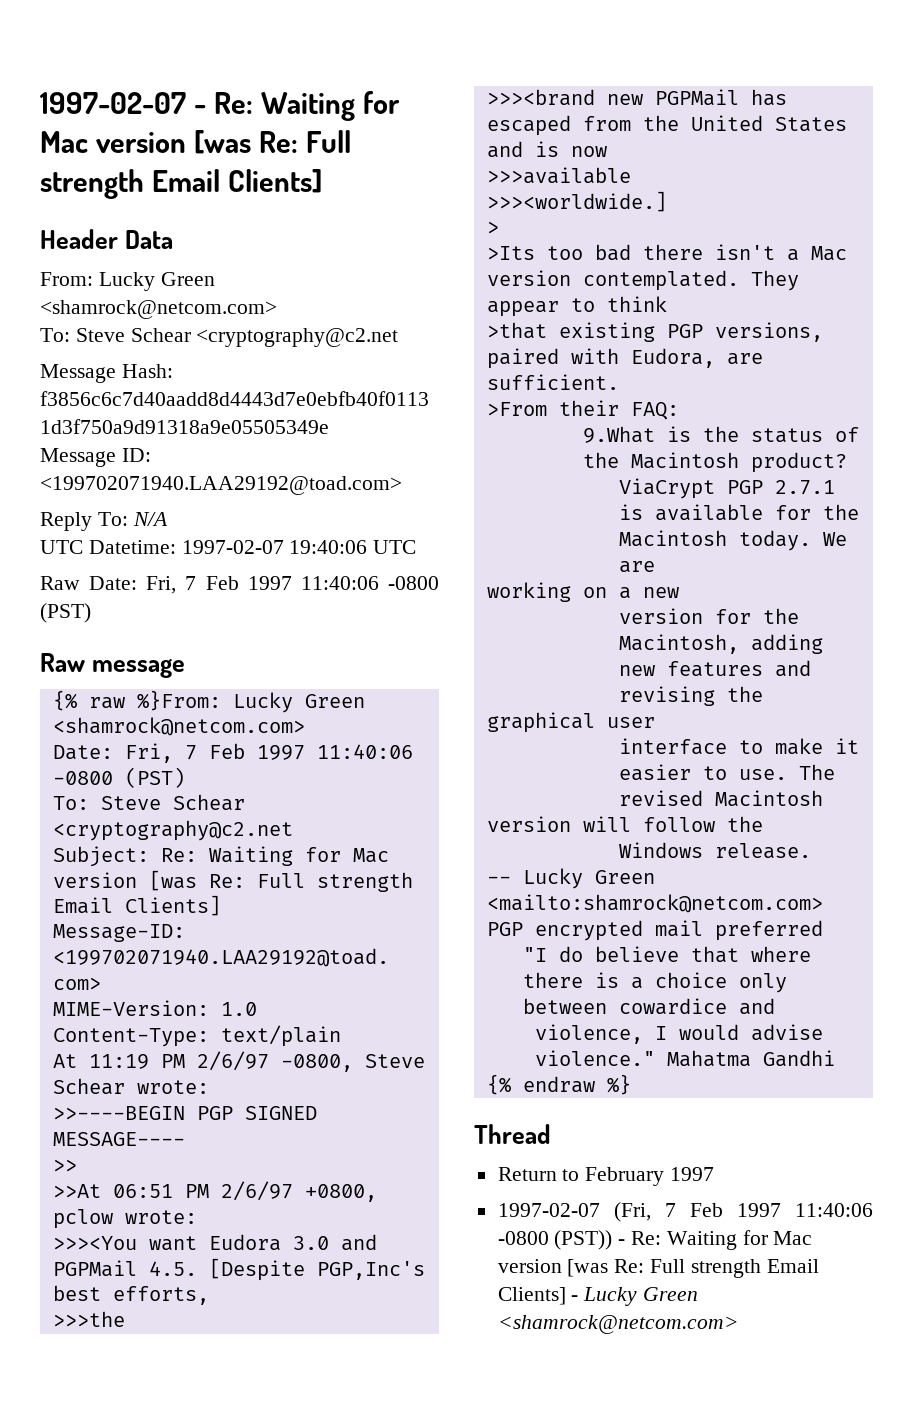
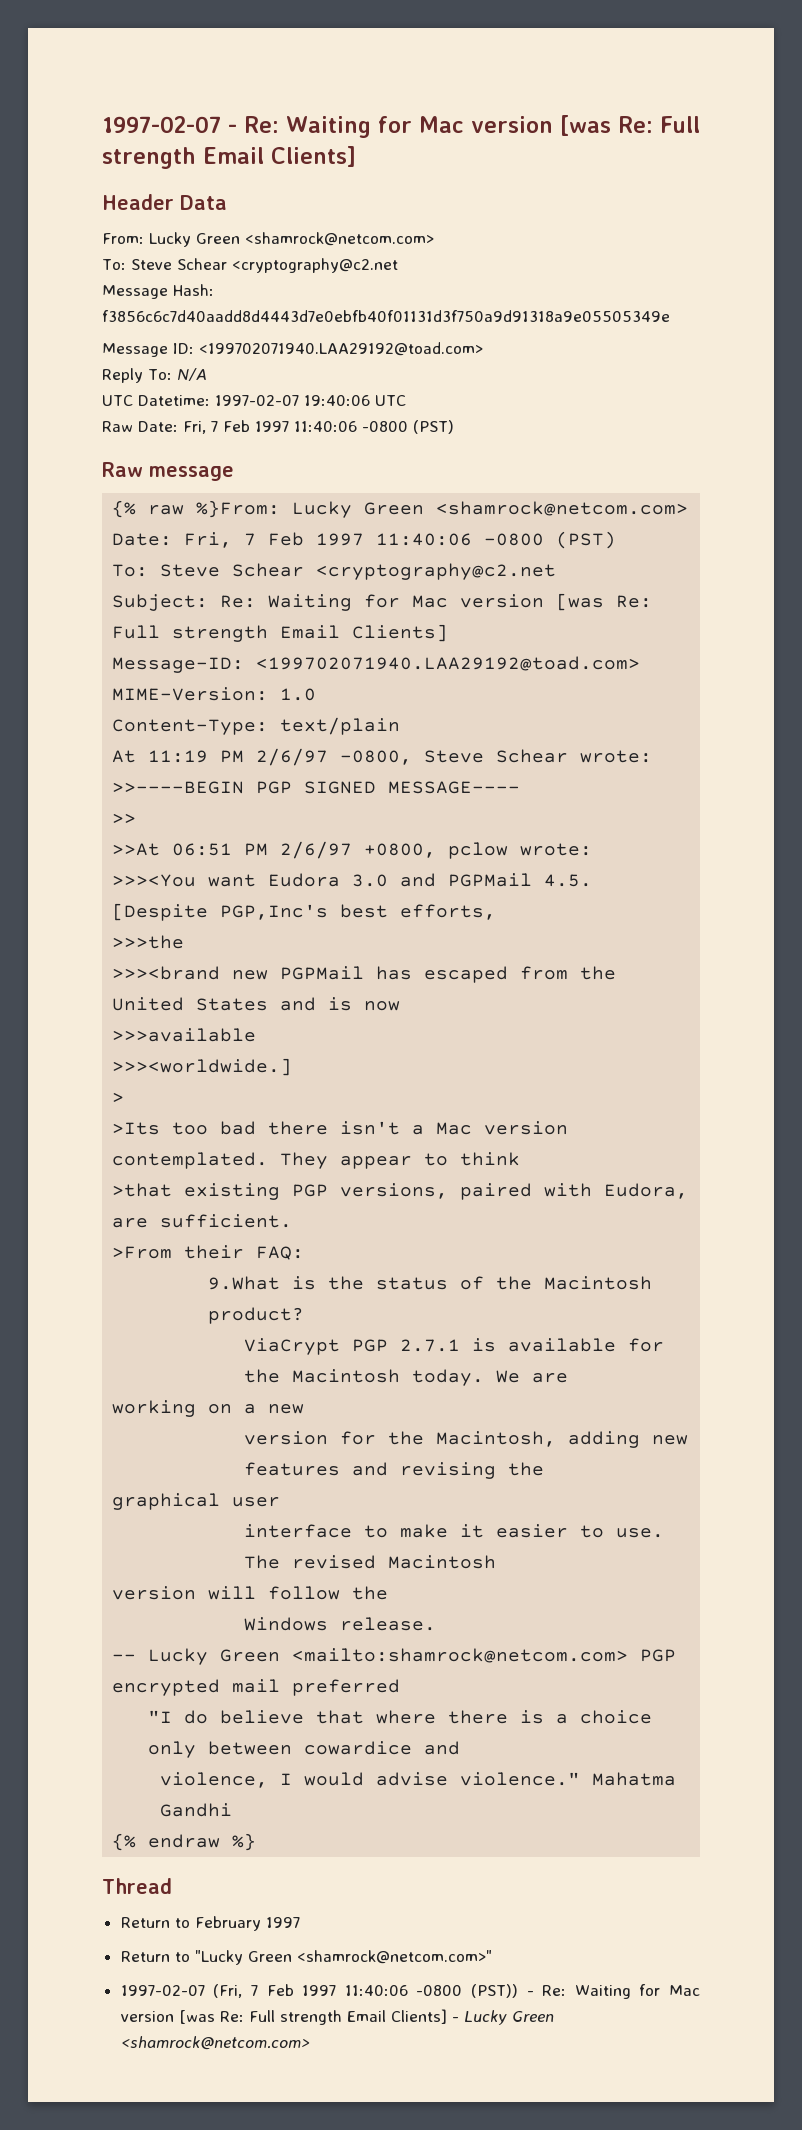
(715, 1174) none -> [120,1950,492,1965] // Return to "Lucky Green <shamrock@netcom.com>"

